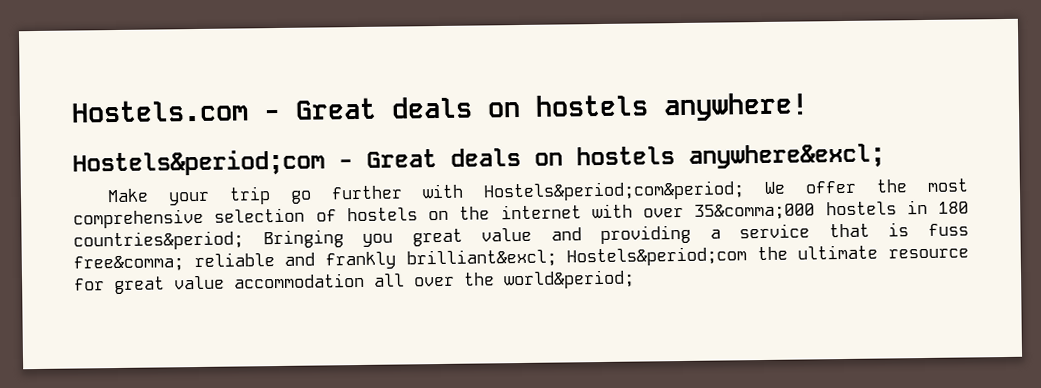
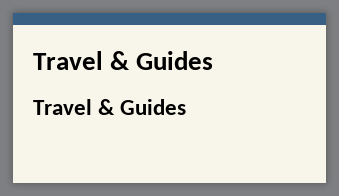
[71,92,809,123] [72,143,885,178] [107,178,970,206] [73,199,969,229] [73,222,969,251] [73,244,969,272] [74,269,635,295] Hostels.com - Great deals on hostels anywhere! // Hostels&period;com - Great deals on hostels anywhere&excl; // Make your trip go further with Hostels&period;com&period; We offer the most comprehensive selection of hostels on the internet with over 35&comma;000 hostels in 180 countries&period; Bringing you great value and providing a service that is fuss free&comma; reliable and frankly brilliant&excl; Hostels&period;com the ultimate resource for great value accommodation all over the world&period; -> [33,51,214,70] [33,99,187,115] Travel & Guides // Travel & Guides

